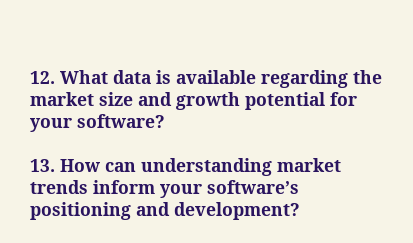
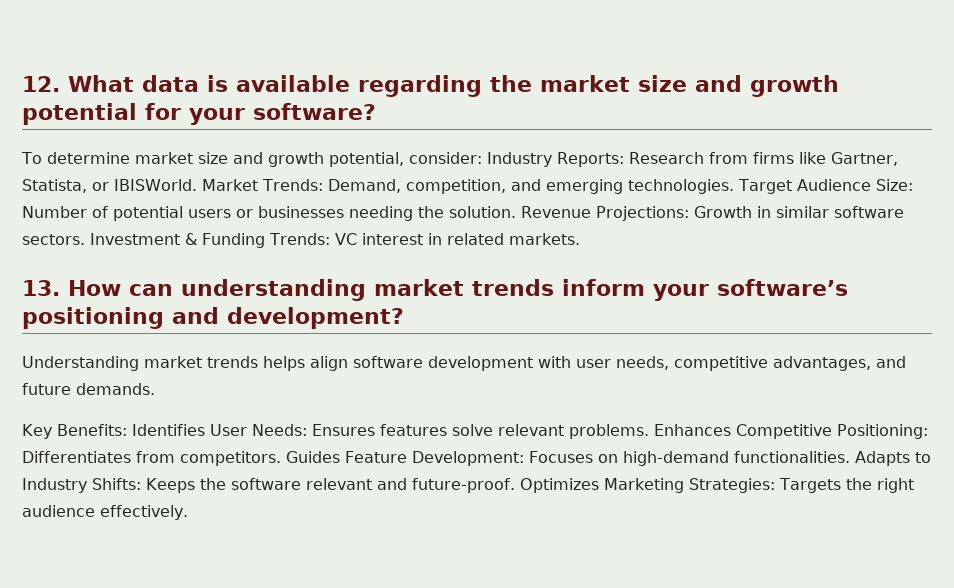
(165, 121) none -> [21,152,898,167] [22,179,913,194] [22,206,904,221] [22,233,580,248] // To determine market size and growth potential, consider: Industry Reports: Research from firms like Gartner, Statista, or IBISWorld. Market Trends: Demand, competition, and emerging technologies. Target Audience Size: Number of potential users or businesses needing the solution. Revenue Projections: Growth in similar software sectors. Investment & Funding Trends: VC interest in related markets.
(300, 211) none -> [22,356,906,371] [22,383,155,395] [22,424,928,439] [22,451,931,466] [22,478,914,493] [22,505,188,520] // Understanding market trends helps align software development with user needs, competitive advantages, and future demands. // Key Benefits: Identifies User Needs: Ensures features solve relevant problems. Enhances Competitive Positioning: Differentiates from competitors. Guides Feature Development: Focuses on high-demand functionalities. Adapts to Industry Shifts: Keeps the software relevant and future-proof. Optimizes Marketing Strategies: Targets the right audience effectively.

